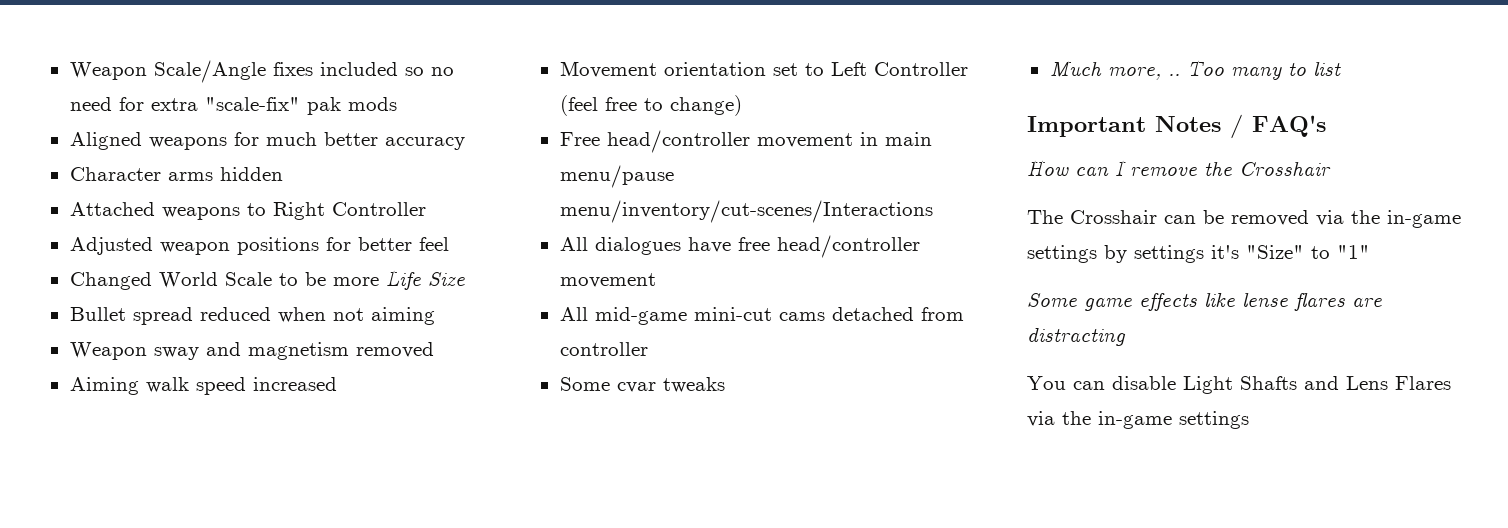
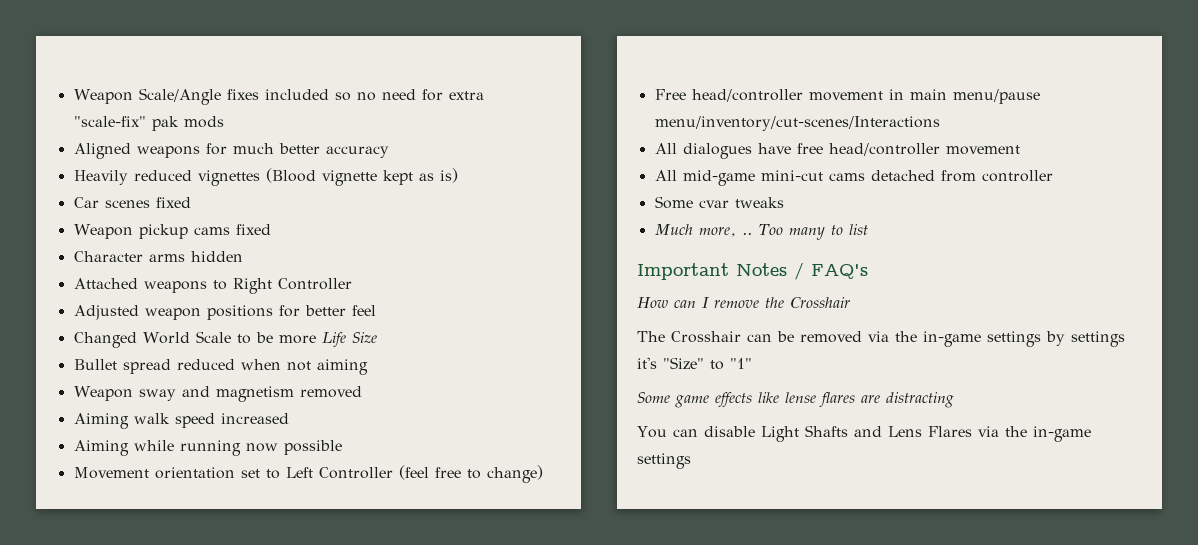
(465, 143) none -> [73,168,458,186] [73,197,191,208] [73,224,271,239] // Heavily reduced vignettes (Blood vignette kept as is) // Car scenes fixed // Weapon pickup cams fixed
(337, 384) none -> [73,440,342,456] // Aiming while running now possible

